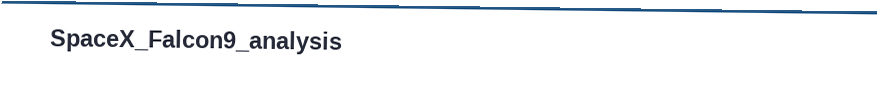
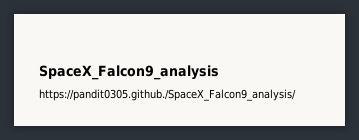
(343, 41) none -> [39,89,296,101] // https://pandit0305.github./SpaceX_Falcon9_analysis/

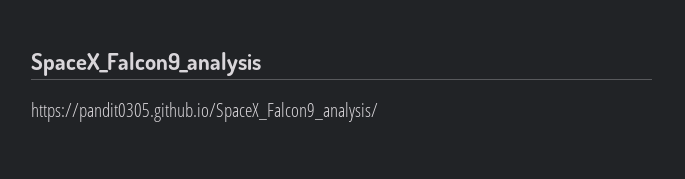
[39,89,296,101] https://pandit0305.github./SpaceX_Falcon9_analysis/ -> [31,102,378,122] https://pandit0305.github.io/SpaceX_Falcon9_analysis/

